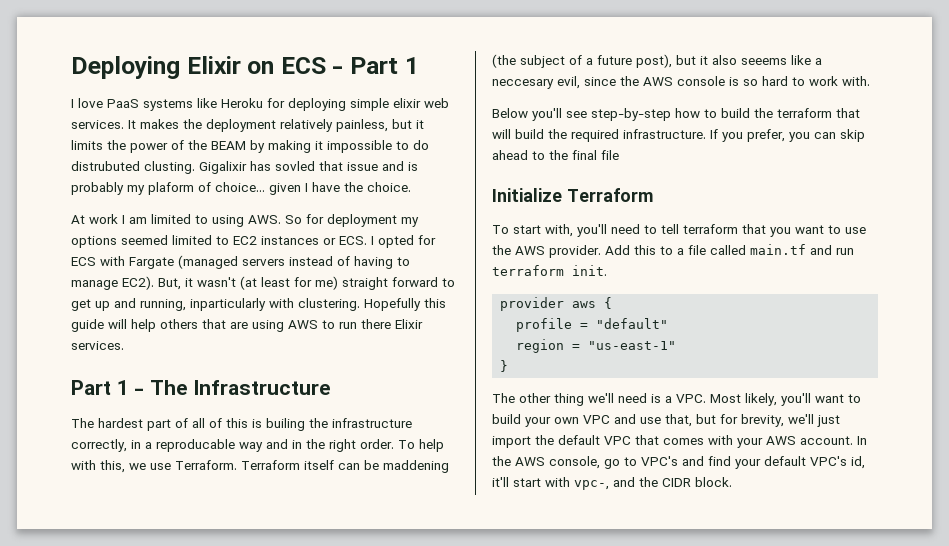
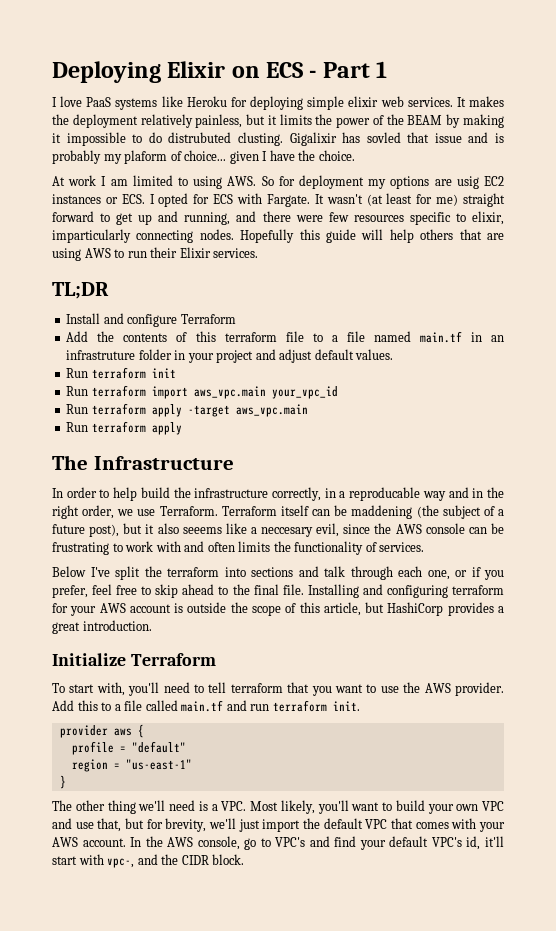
[121,235,229,245] seemed limited to -> [434,176,479,189] are usig
[129,255,410,269] [71,276,193,290] Fargate (managed servers instead of having to manage EC2). But, it -> [266,194,324,207] Fargate. It
[190,298,360,311] inparticularly with clustering. -> [236,211,505,225] [52,229,234,243] and there were few resources specific to elixir, imparticularly connecting nodes.
[361,319,391,329] there -> [150,247,178,258] their
[71,380,330,395] [71,418,305,431] Part 1 - The Infrastructure // The hardest part of all of this is builing -> [52,282,109,299] [66,313,236,327] [66,331,505,343] [66,349,394,363] [66,367,176,379] [66,385,338,399] [66,403,308,417] [66,421,182,435] [52,455,234,470] [52,487,170,501] TL;DR // Install and configure Terraform // Add the contents of this terraform file to a file named main.tf in an infrastruture folder in your project and adjust default values. // Run terraform init // Run terraform import aws_vpc.main your_vpc_id // Run terraform apply -target aws_vpc.main // Run terraform apply // The Infrastructure // In order to help build
[360,439,444,452] [71,460,125,473] order. To help with this, -> [82,505,115,519] order,
[729,76,870,86] [492,108,860,121] [492,129,836,142] is so hard to work with. // Below you'll see step-by-step how to build the terraform that will build the required infrastructure. If you prefer, you can -> [468,523,504,534] [52,541,425,555] [52,566,504,580] [52,584,152,598] can be frustrating to work with and often limits the functionality of services. // Below I've split the terraform into sections and talk through each one, or if you prefer, feel free to
[601,150,619,160] file -> [282,584,504,598] [52,602,504,616] [52,620,152,634] file. Installing and configuring terraform for your AWS account is outside the scope of this article, but HashiCorp provides a great introduction.

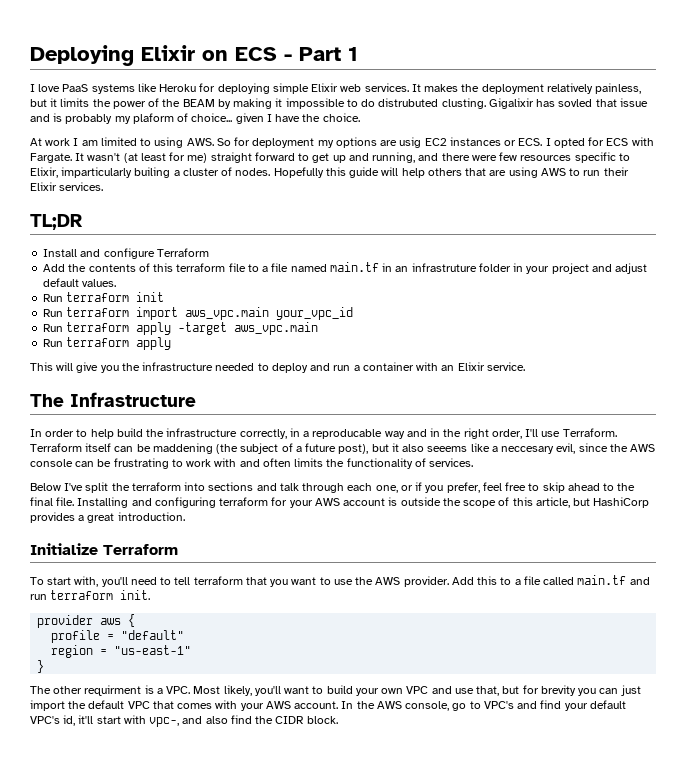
[348,96,379,107] elixir -> [311,83,339,92] Elixir
[472,211,505,225] [52,229,194,243] elixir, imparticularly connecting -> [30,167,233,178] Elixir, imparticularly builing a cluster of
(182, 428) none -> [30,362,525,373] // This will give you the infrastructure needed to deploy and run a container with an Elixir service.
[117,509,134,516] we -> [525,429,539,437] I'll
[107,800,195,814] thing we'll need -> [84,685,142,696] requirment
[165,818,236,832] brevity, we'll -> [540,685,619,696] brevity you can
(158, 859) none -> [205,715,252,724] also find

